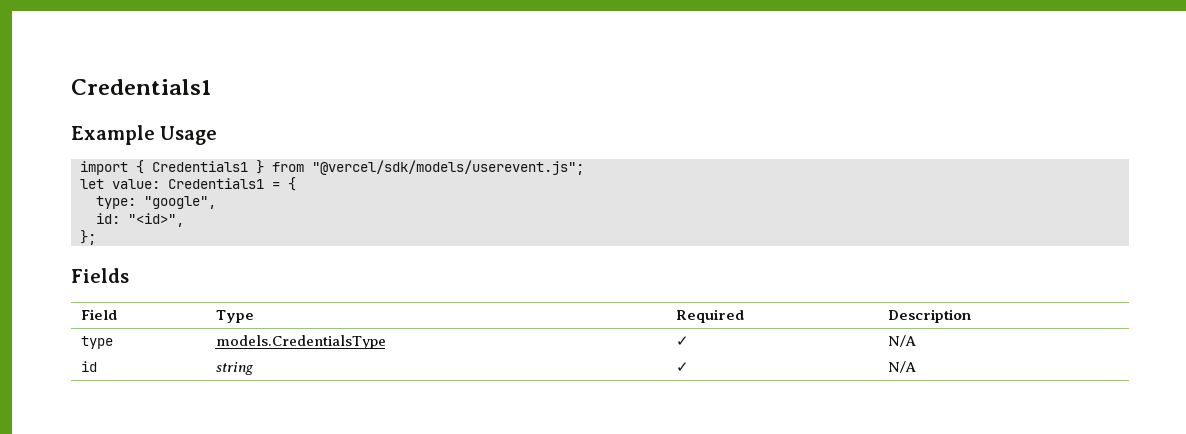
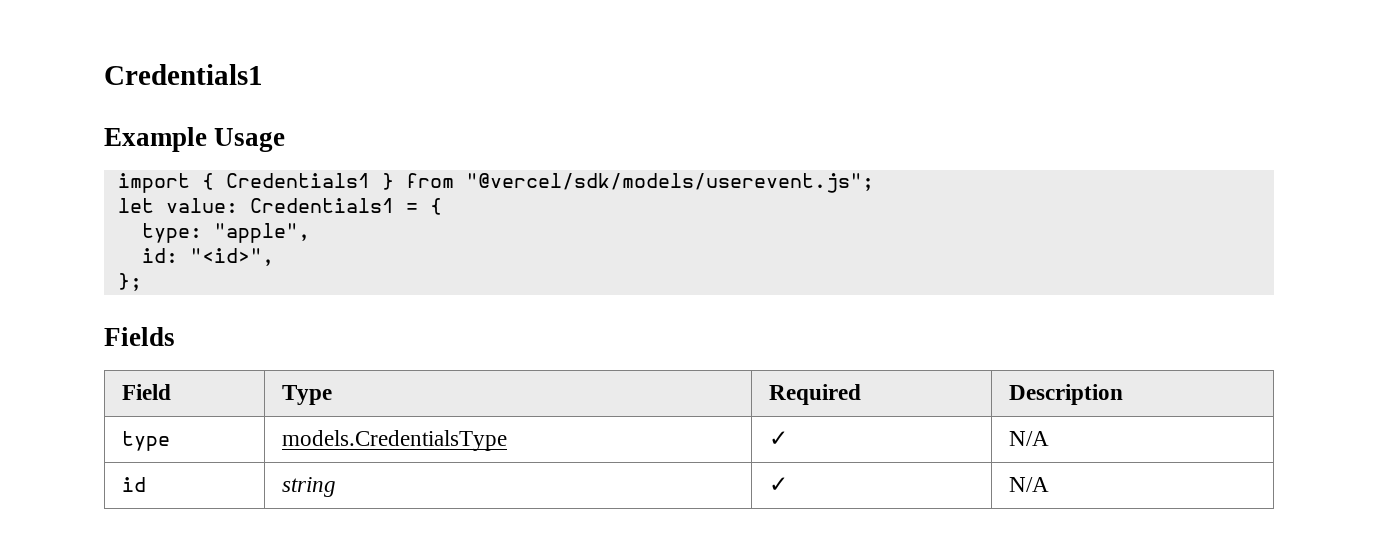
[144,196,216,209] "google", -> [213,223,310,243] "apple",

